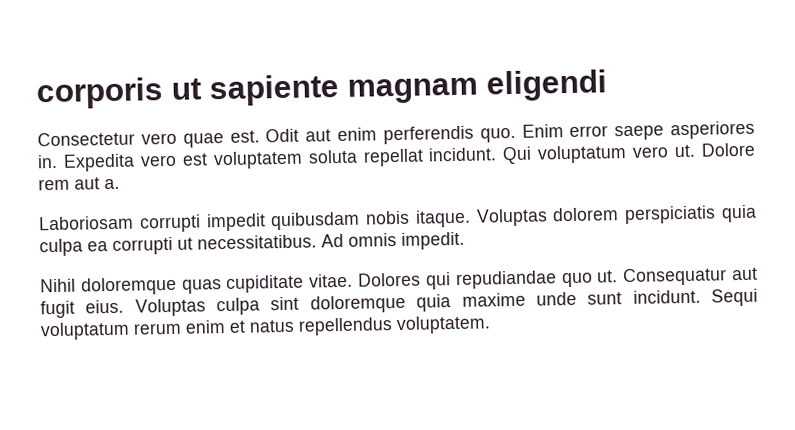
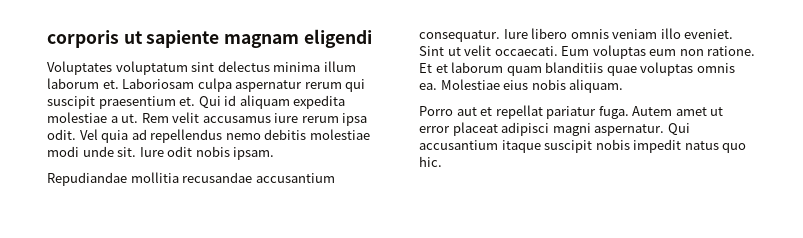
[37,120,756,148] [37,142,756,172] [38,177,120,191] [38,204,758,233] [39,231,465,257] [40,267,759,296] [40,288,759,319] [40,315,491,341] Consectetur vero quae est. Odit aut enim perferendis quo. Enim error saepe asperiores in. Expedita vero est voluptatem soluta repellat incidunt. Qui voluptatum vero ut. Dolore rem aut a. // Laboriosam corrupti impedit quibusdam nobis itaque. Voluptas dolorem perspiciatis quia culpa ea corrupti ut necessitatibus. Ad omnis impedit. // Nihil doloremque quas cupiditate vitae. Dolores qui repudiandae quo ut. Consequatur aut fugit eius. Voluptas culpa sint doloremque quia maxime unde sunt incidunt. Sequi voluptatum rerum enim et natus repellendus voluptatem. -> [47,61,356,75] [47,78,366,92] [47,95,346,109] [47,112,368,126] [47,129,370,143] [47,146,275,160] [47,172,335,186] [419,28,734,42] [419,45,756,59] [419,62,735,76] [419,79,624,93] [419,105,724,119] [419,122,690,136] [419,139,747,153] [419,156,442,167] Voluptates voluptatum sint delectus minima illum laborum et. Laboriosam culpa aspernatur rerum qui suscipit praesentium et. Qui id aliquam expedita molestiae a ut. Rem velit accusamus iure rerum ipsa odit. Vel quia ad repellendus nemo debitis molestiae modi unde sit. Iure odit nobis ipsam. // Repudiandae mollitia recusandae accusantium consequatur. Iure libero omnis veniam illo eveniet. Sint ut velit occaecati. Eum voluptas eum non ratione. Et et laborum quam blanditiis quae voluptas omnis ea. Molestiae eius nobis aliquam. // Porro aut et repellat pariatur fuga. Autem amet ut error placeat adipisci magni aspernatur. Qui accusantium itaque suscipit nobis impedit natus quo hic.

